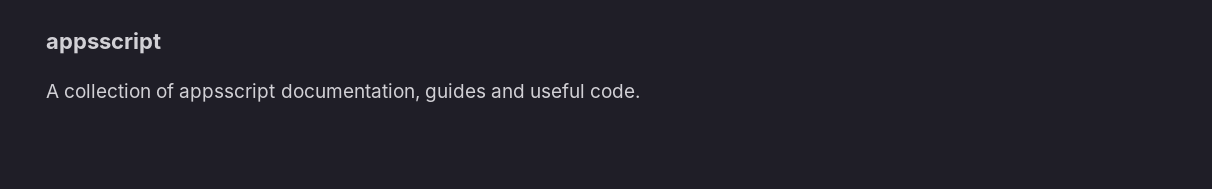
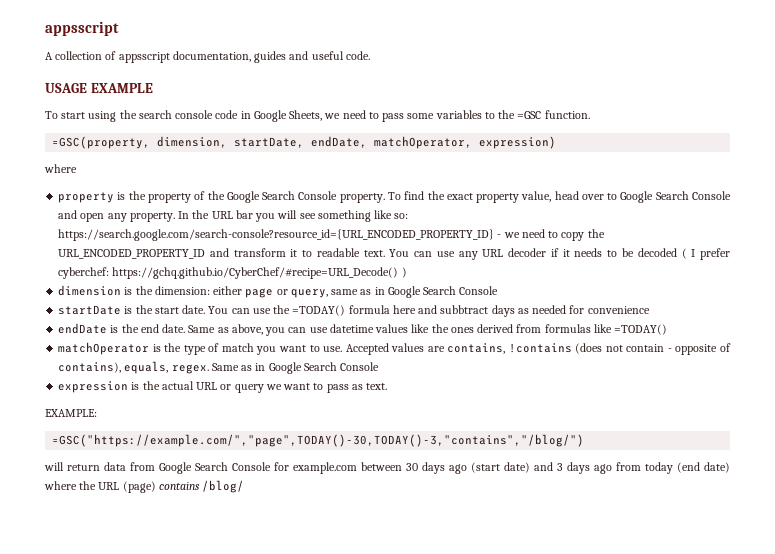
(641, 91) none -> [45,83,153,93] [45,110,590,122] [52,136,557,149] [44,164,77,173] [58,191,731,203] [58,210,409,222] [58,229,605,241] [58,248,730,260] [58,267,407,279] [58,285,499,298] [58,305,650,317] [58,323,668,336] [58,342,731,355] [58,361,380,374] [58,381,388,393] [45,409,97,417] [52,434,585,447] [44,462,730,474] [44,480,245,493] // USAGE EXAMPLE // To start using the search console code in Google Sheets, we need to pass some variables to the =GSC function. // =GSC(property, dimension, startDate, endDate, matchOperator, expression) // where // property is the property of the Google Search Console property. To find the exact property value, head over to Google Search Console and open any property. In the URL bar you will see something like so: https://search.google.com/search-console?resource_id={URL_ENCODED_PROPERTY_ID} - we need to copy the URL_ENCODED_PROPERTY_ID and transform it to readable text. You can use any URL decoder if it needs to be decoded ( I prefer cyberchef: https://gchq.github.io/CyberChef/#recipe=URL_Decode() ) // dimension is the dimension: either page or query, same as in Google Search Console // startDate is the start date. You can use the =TODAY() formula here and subbtract days as needed for convenience // endDate is the end date. Same as above, you can use datetime values like the ones derived from formulas like =TODAY() // matchOperator is the type of match you want to use. Accepted values are contains, !contains (does not contain - opposite of contains), equals, regex. Same as in Google Search Console // expression is the actual URL or query we want to pass as text. // EXAMPLE: // =GSC("https://example.com/","page",TODAY()-30,TODAY()-3,"contains","/blog/") // will return data from Google Search Console for example.com between 30 days ago (start date) and 3 days ago from today (end date) where the URL (page) contains /blog/

